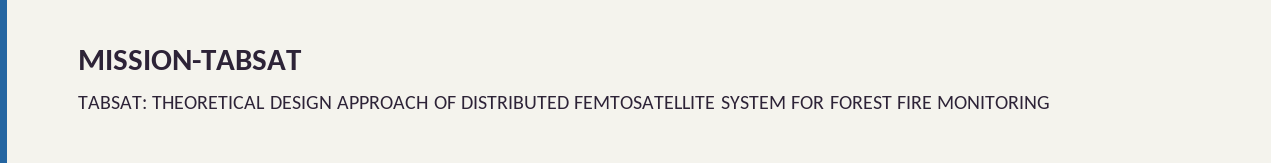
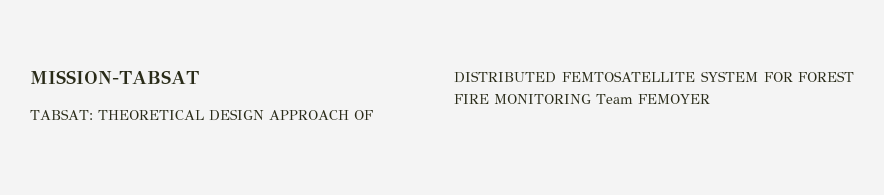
(1051, 102) none -> [596,94,710,104] Team FEMOYER

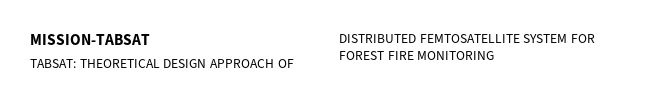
[596,94,710,104] Team FEMOYER -> (495, 55) none

